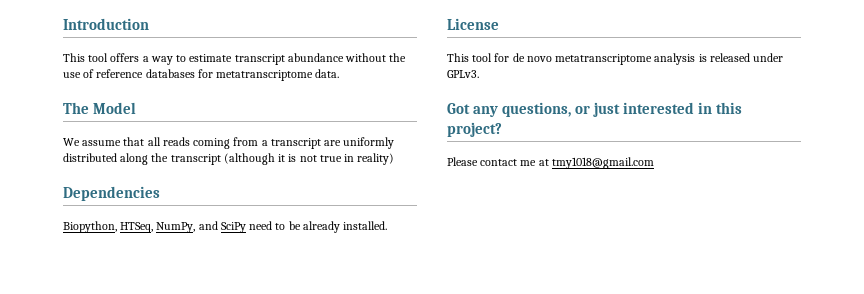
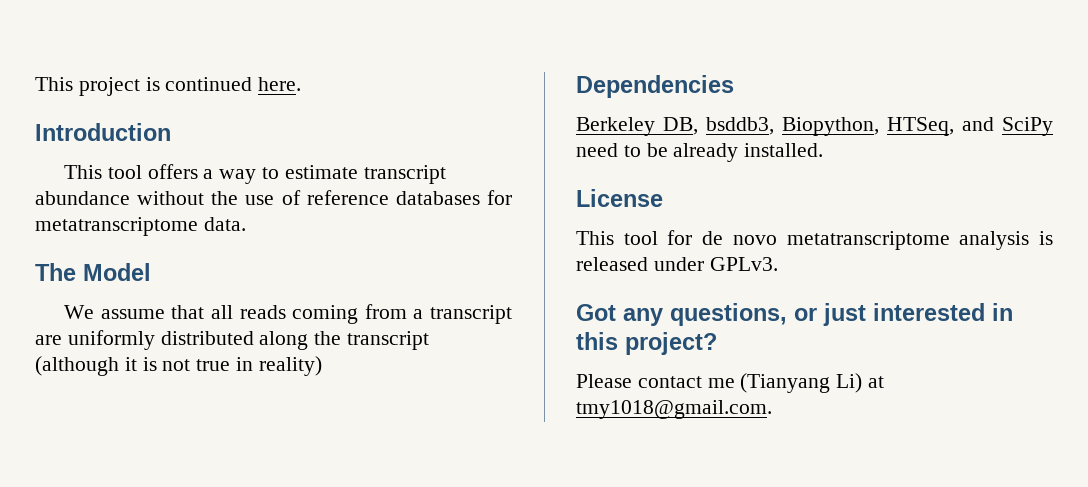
(63, 24) none -> [35,77,302,96] This project is continued here. //
(160, 193) none -> [576,117,774,136] Berkeley DB, bsddb3,
[156,222,196,233] NumPy, -> (954, 126) none
[538,157,654,169] at tmy1018@gmail.com -> [740,373,885,393] [576,400,772,419] (Tianyang Li) at tmy1018@gmail.com.

